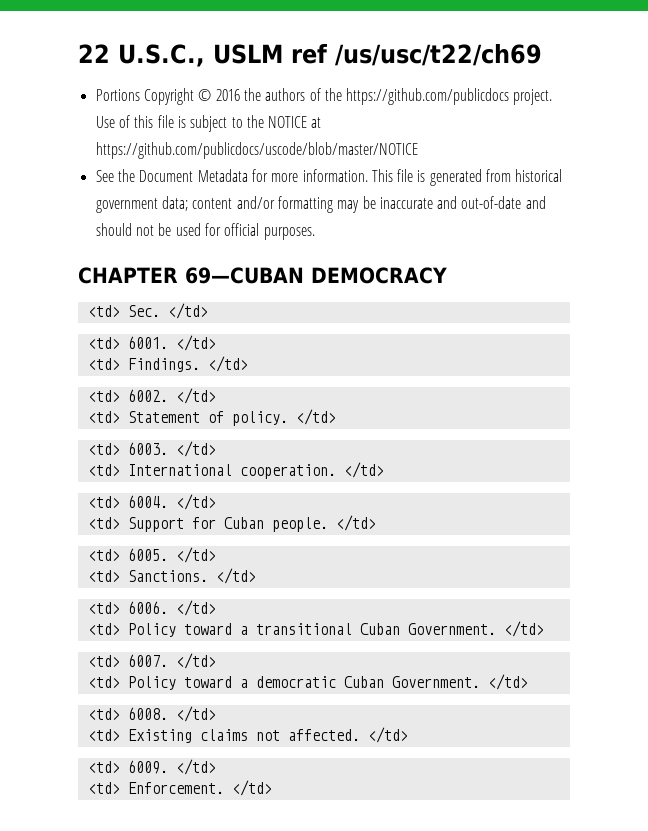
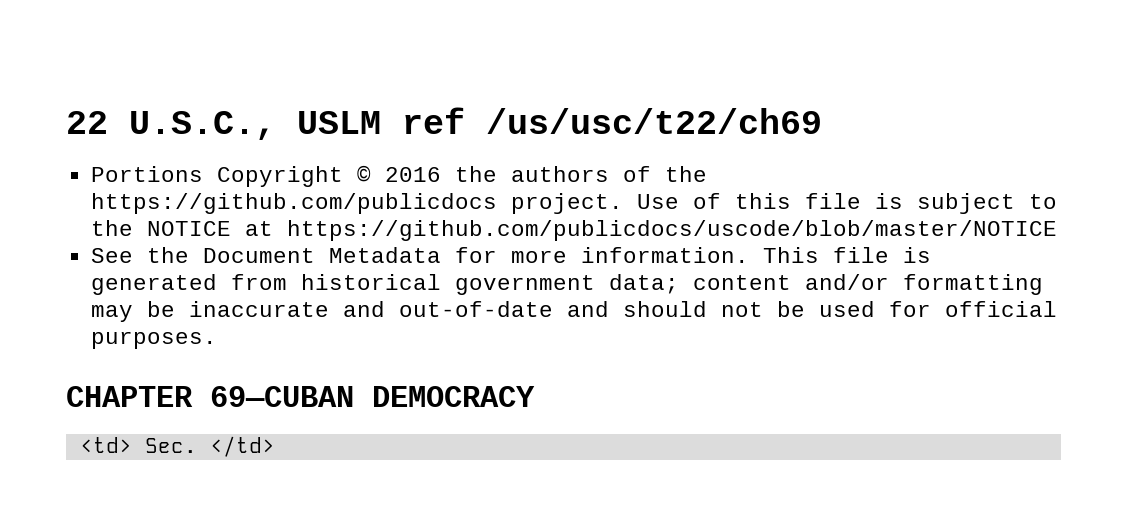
[87,335,216,351] [87,356,248,372] [87,388,216,404] [87,409,336,426] [87,441,216,457] [87,462,384,479] [87,494,216,510] [87,515,376,532] [87,547,216,563] [87,568,256,584] [87,600,216,616] [87,621,544,637] [87,653,216,669] [87,674,528,690] [87,706,216,722] [87,727,408,743] [87,759,216,775] [87,780,272,796] // <td> 6001. </td> // <td> Findings. </td> // <td> 6002. </td> // <td> Statement of policy. </td> // <td> 6003. </td> // <td> International cooperation. </td> // <td> 6004. </td> // <td> Support for Cuban people. </td> // <td> 6005. </td> // <td> Sanctions. </td> // <td> 6006. </td> // <td> Policy toward a transitional Cuban Government. </td> // <td> 6007. </td> // <td> Policy toward a democratic Cuban Government. </td> // <td> 6008. </td> // <td> Existing claims not affected. </td> // <td> 6009. </td> // <td> Enforcement. </td> -> (275, 446) none

